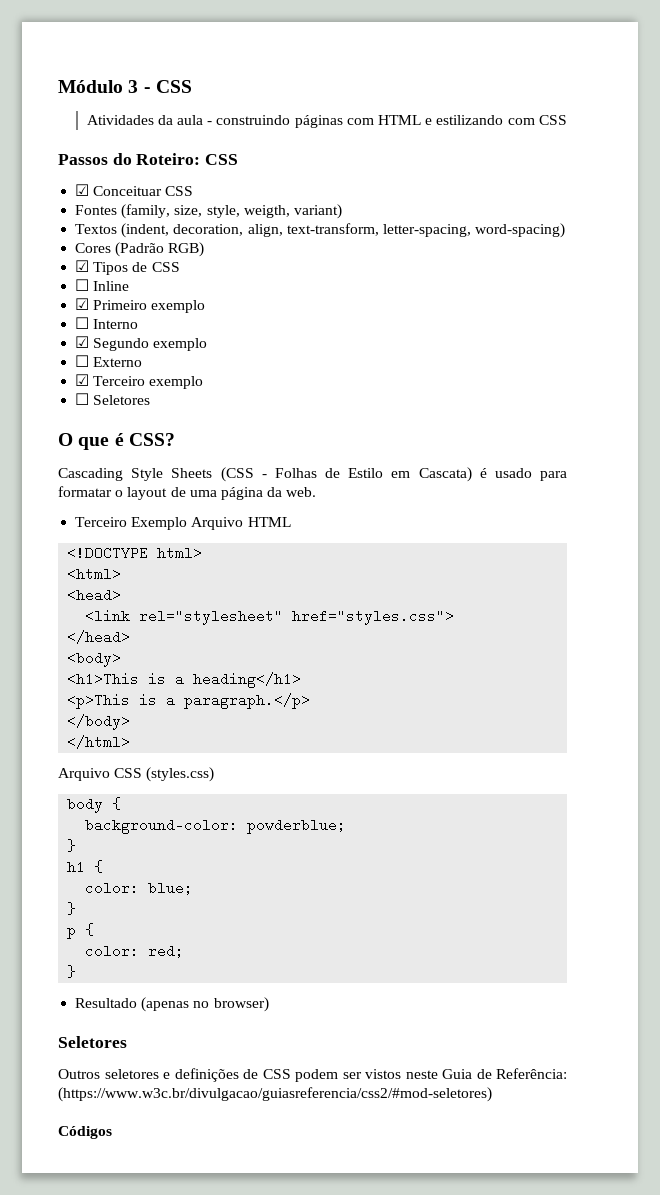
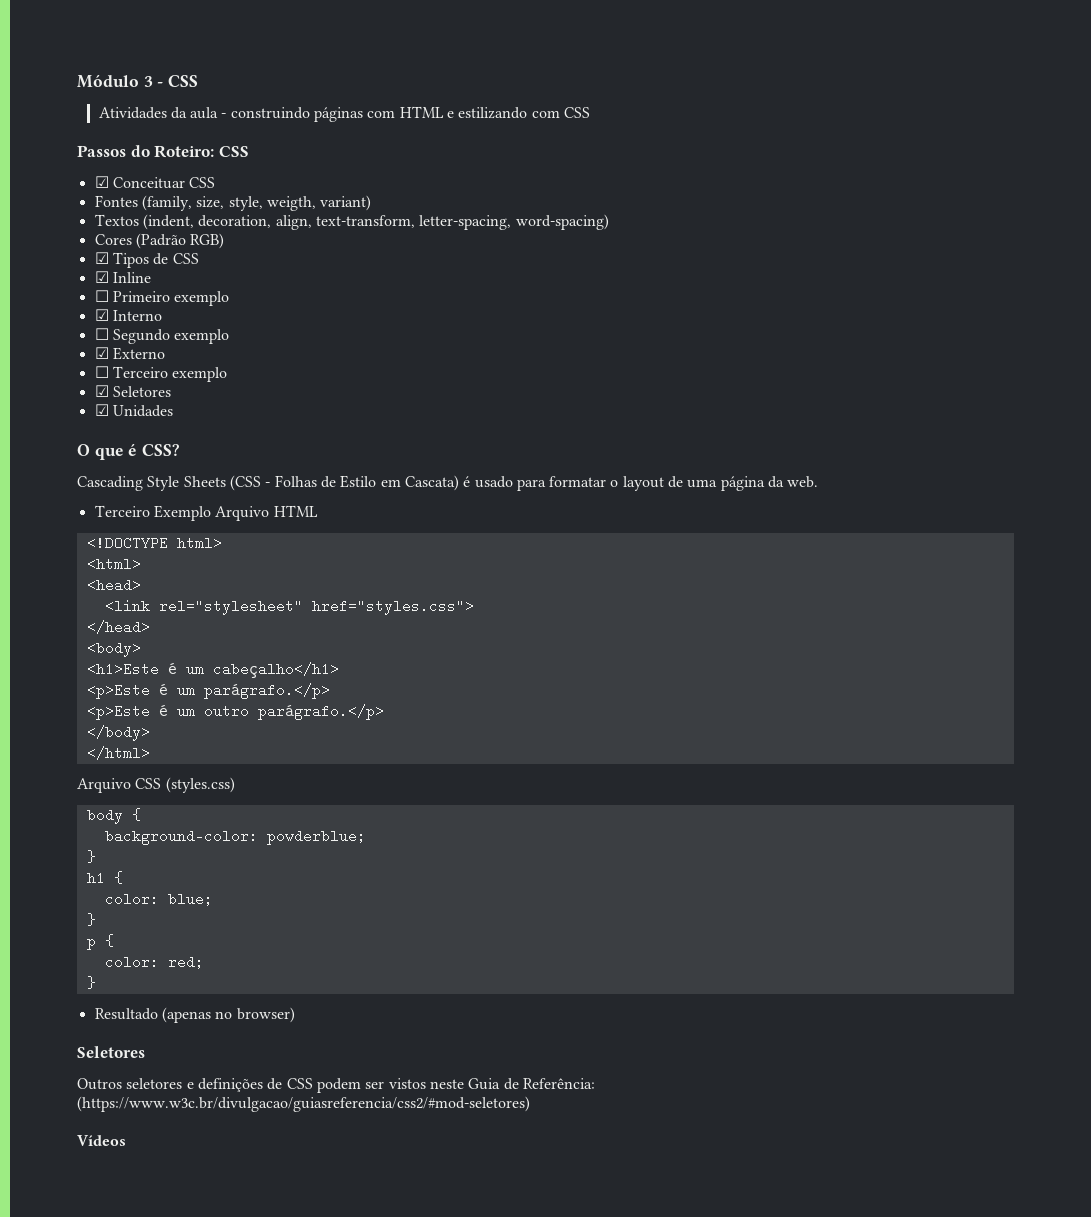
[75,279,90,291] ☐ -> [94,271,109,283] ☑
[75,298,90,310] ☑ -> [94,290,109,302] ☐
[75,317,90,329] ☐ -> [94,309,109,321] ☑
[75,336,90,348] ☑ -> [94,328,109,340] ☐
[75,355,90,367] ☐ -> [94,347,109,359] ☑
[75,374,90,386] ☑ -> [94,366,109,378] ☐
[75,393,151,405] ☐ Seletores -> [94,385,171,397] [94,404,173,417] ☑ Seletores // ☑ Unidades
[67,672,302,688] [67,693,311,709] <h1>This is a heading</h1> // <p>This is a paragraph.</p> -> [86,662,339,678] [86,683,330,699] [86,704,384,720] <h1>Este é um cabeçalho</h1> // <p>Este é um parágrafo.</p> // <p>Este é um outro parágrafo.</p>
[58,1126,112,1139] Códigos -> [77,1135,126,1146] Vídeos

